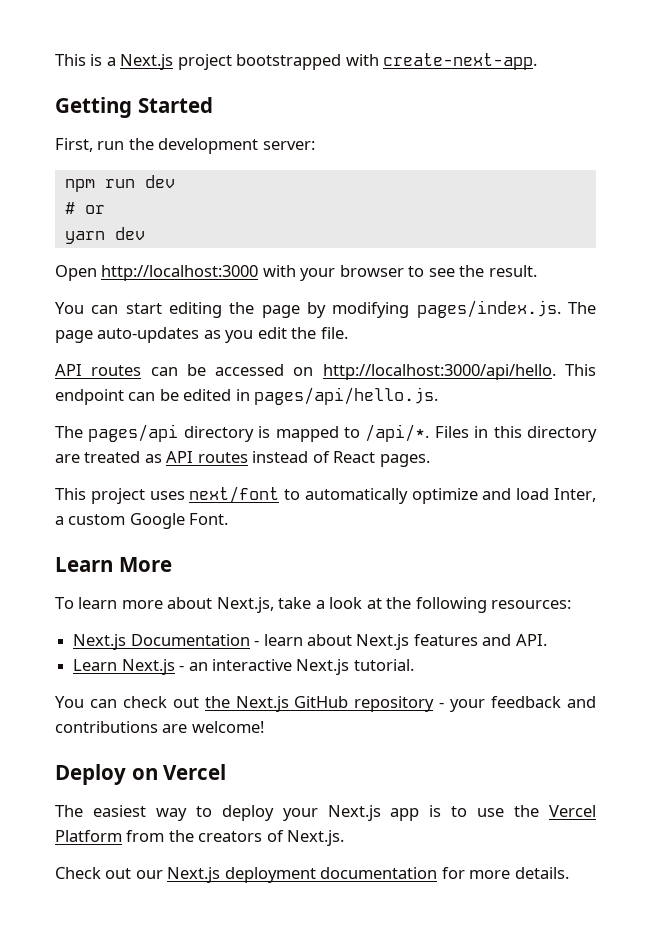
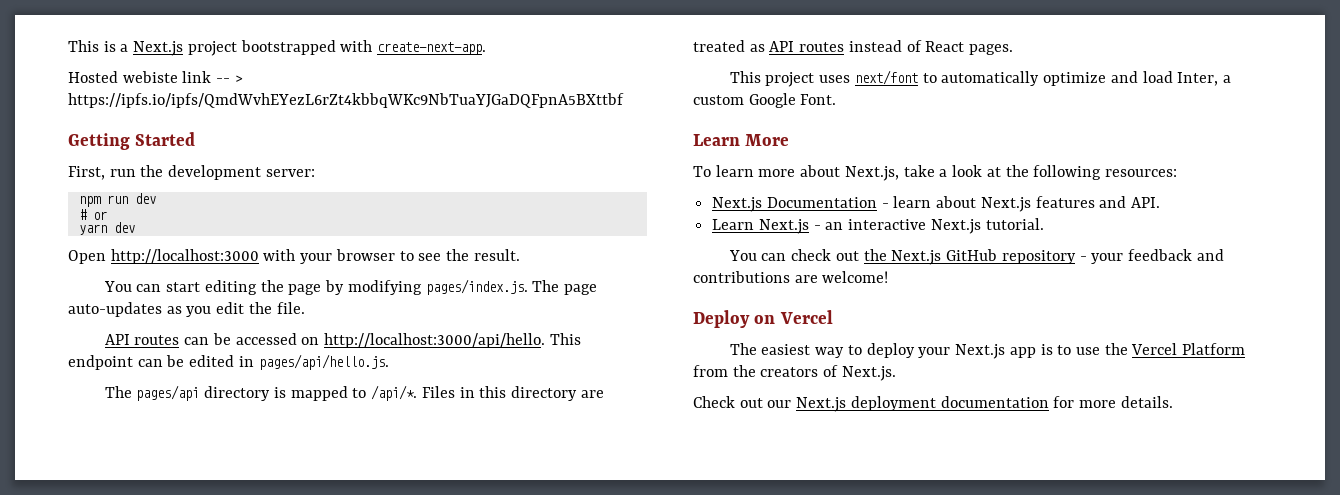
(538, 61) none -> [68,71,243,83] [68,93,624,108] // Hosted webiste link -- > https://ipfs.io/ipfs/QmdWvhEYezL6rZt4kbbqWKc9NbTuaYJGaDQFpnA5BXttbf

